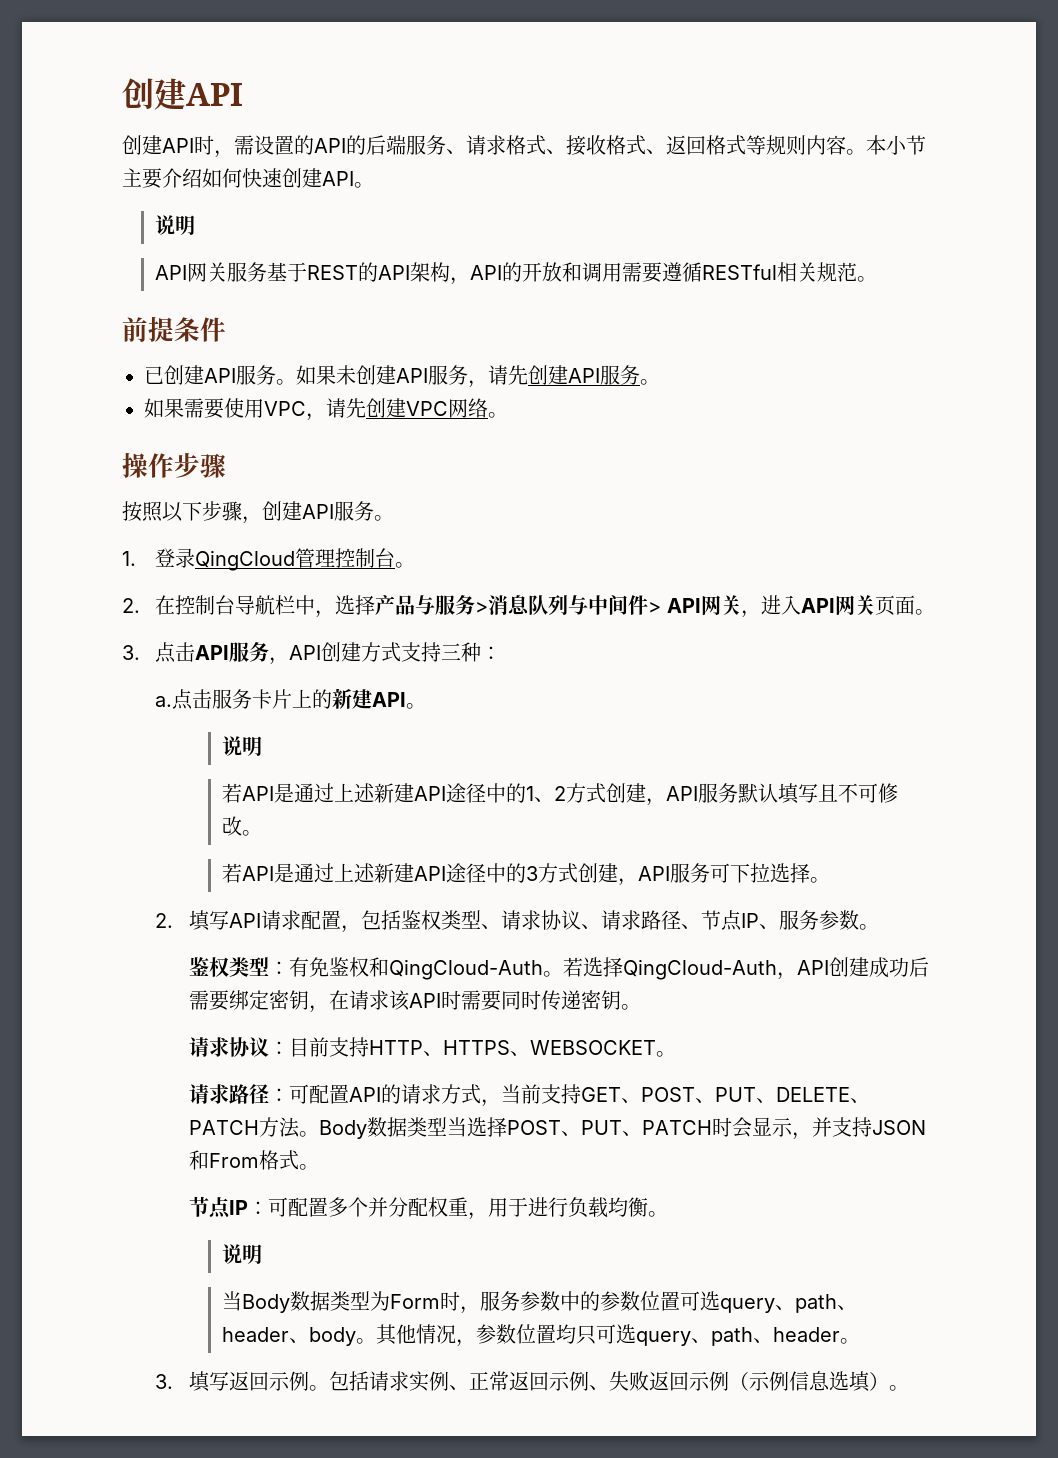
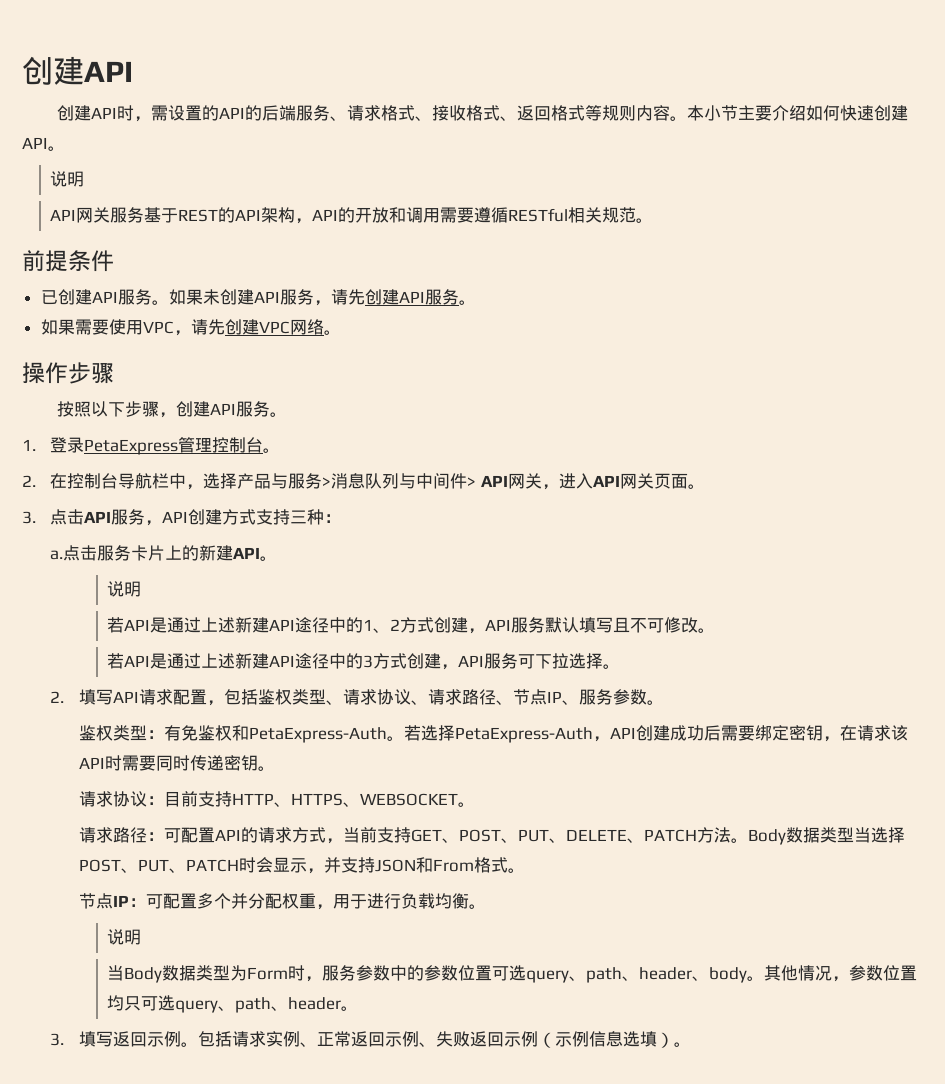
[195,550,296,571] QingCloud -> [84,439,179,455] PetaExpress
[388,959,543,980] QingCloud-Auth -> [248,727,387,743] PetaExpress-Auth
[622,959,777,980] QingCloud-Auth -> [454,727,593,743] PetaExpress-Auth

